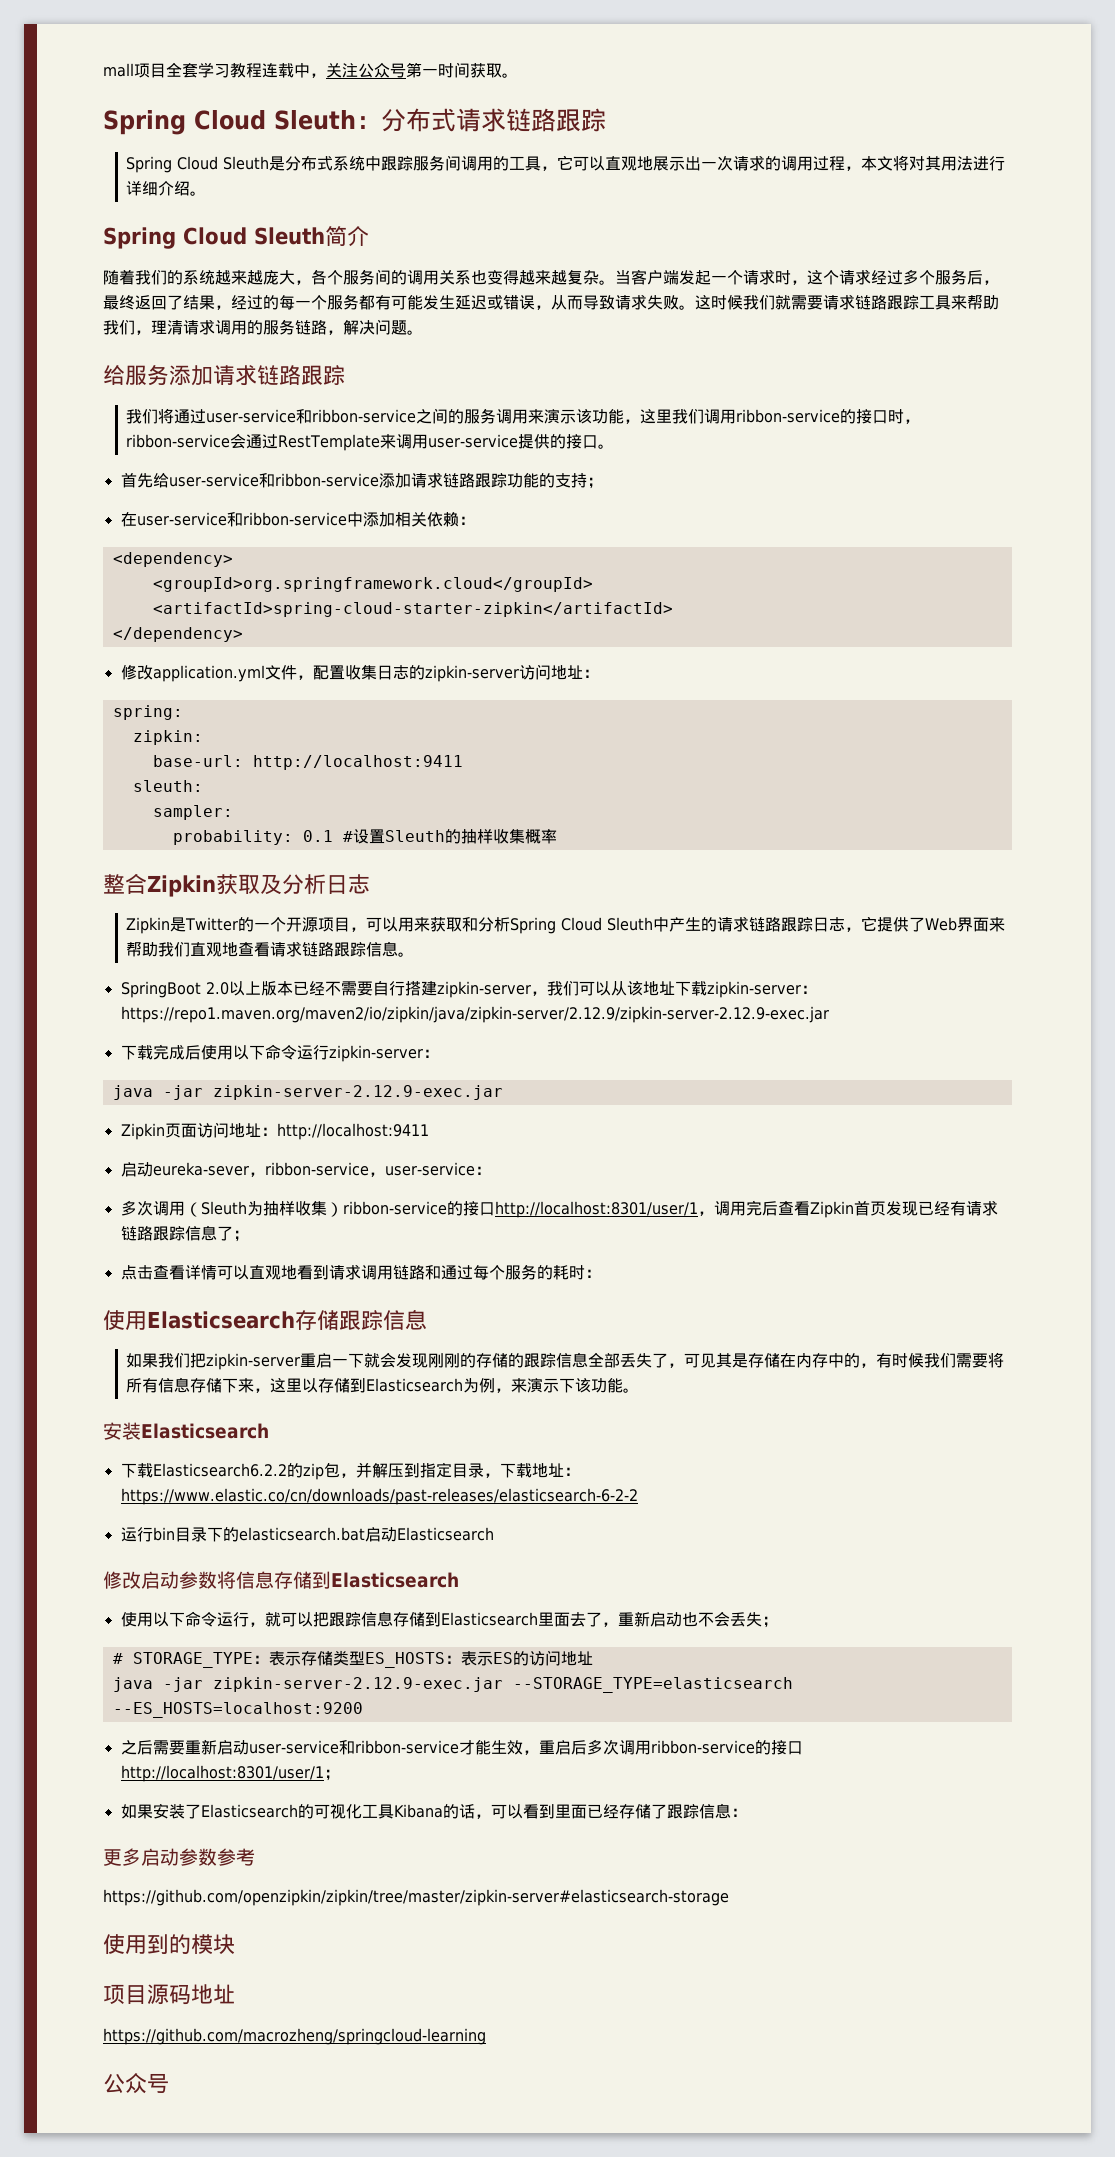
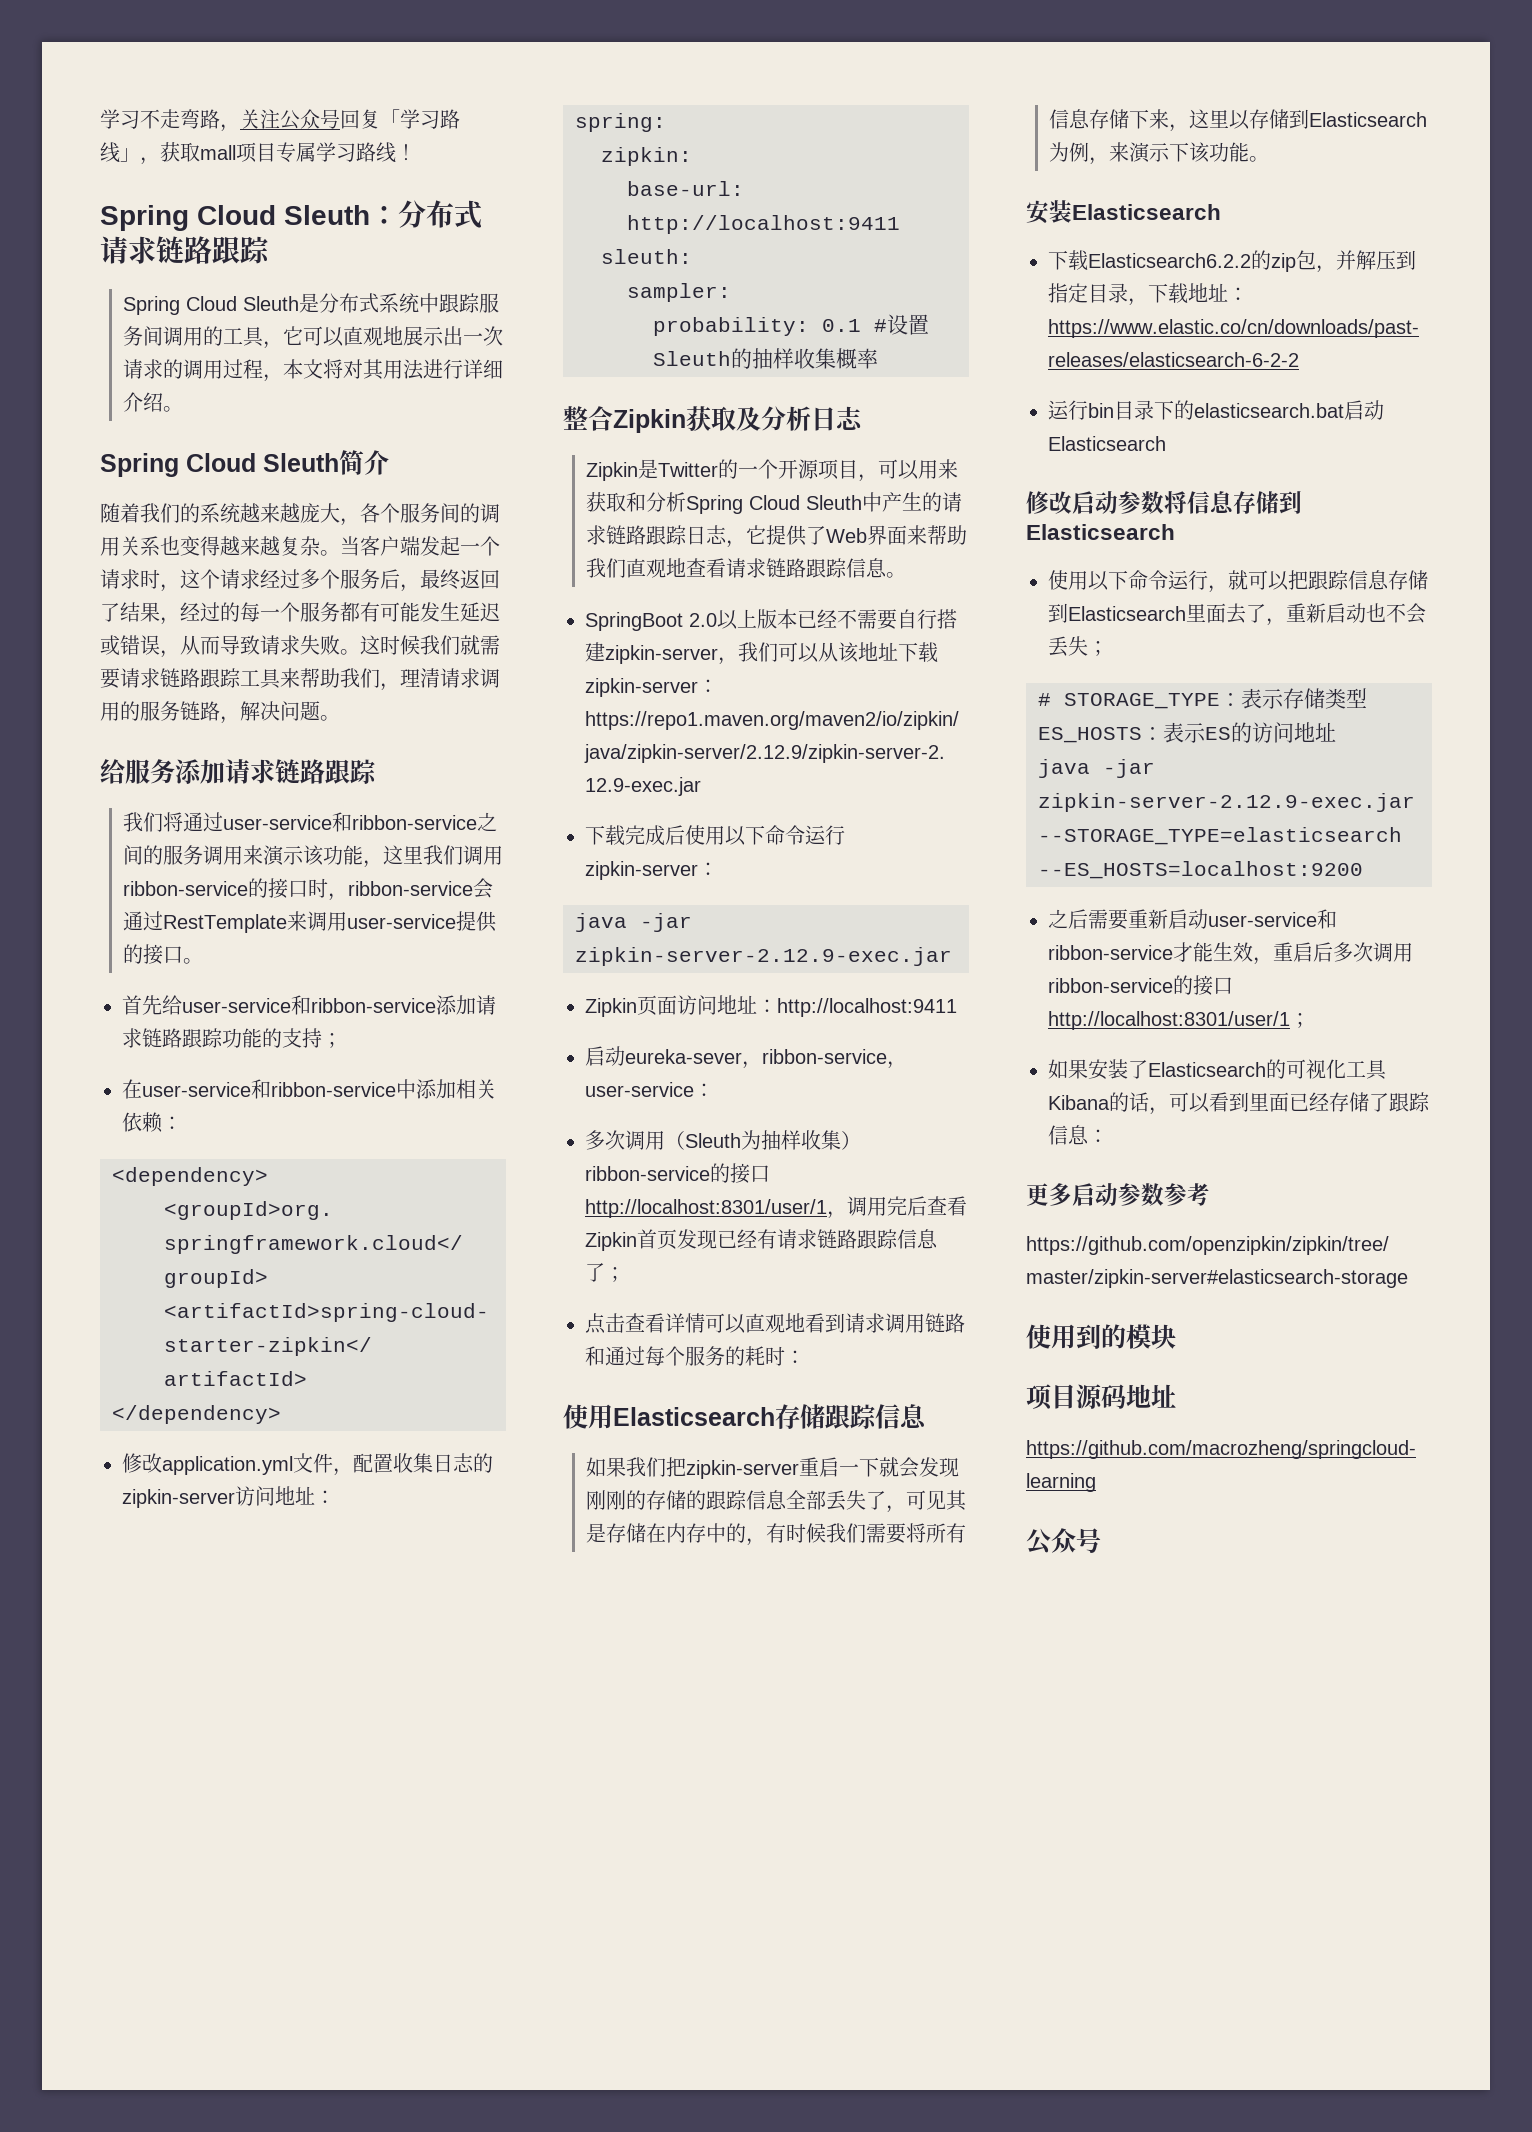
[103,62,518,78] mall项目全套学习教程连载中，关注公众号第一时间获取。 -> [100,109,460,132] [100,142,416,165] 学习不走弯路，关注公众号回复「学习路线」，获取mall项目专属学习路线！

